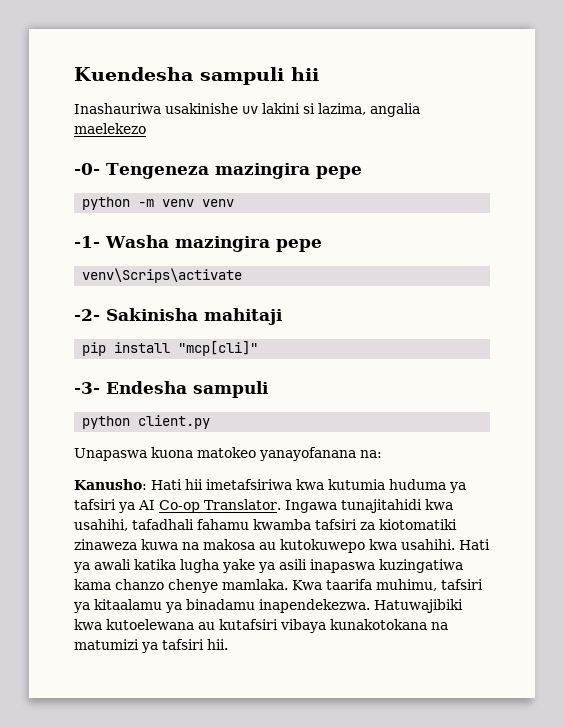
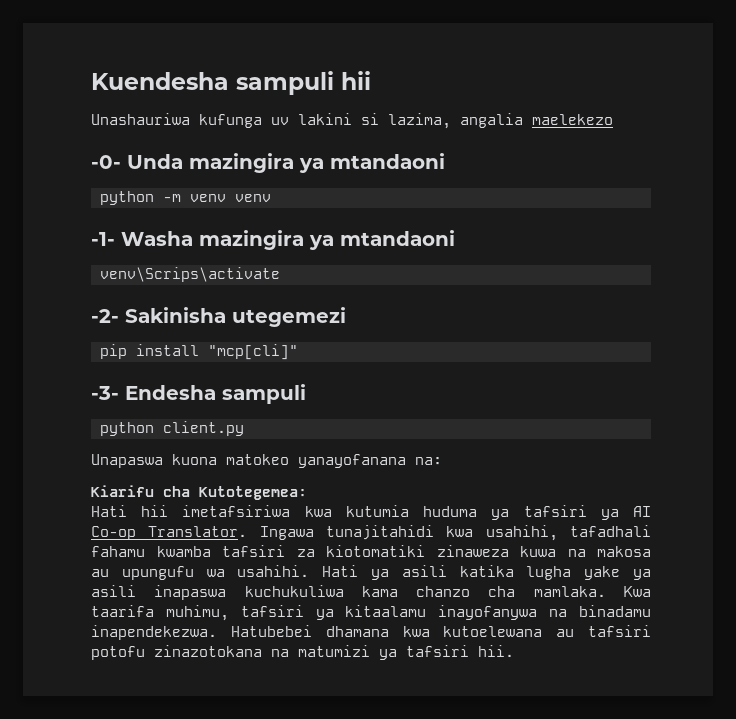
[74,103,238,114] Inashauriwa usakinishe -> [91,113,262,128] Unashauriwa kufunga
[106,163,362,179] Tengeneza mazingira pepe -> [127,153,445,173] Unda mazingira ya mtandaoni
[275,239,322,252] pepe -> [309,230,455,250] ya mtandaoni
[204,308,283,325] mahitaji -> [232,307,346,327] utegemezi
[74,479,147,490] Kanusho: -> [91,485,307,500] Kiarifu cha Kutotegemea: //
[280,539,397,553] kutokuwepo kwa -> [121,566,225,580] upungufu wa
[94,559,131,570] awali -> [401,565,447,577] asili
[379,559,463,573] kuzingatiwa -> [244,585,344,597] kuchukuliwa
[168,579,218,593] chenye -> [488,586,516,597] cha
[165,599,463,613] [74,619,427,633] ya binadamu inapendekezwa. Hatuwajibiki kwa kutoelewana au kutafsiri vibaya kunakotokana -> [438,605,651,620] [91,625,651,640] [91,645,262,660] inayofanywa na binadamu inapendekezwa. Hatubebei dhamana kwa kutoelewana au tafsiri potofu zinazotokana

